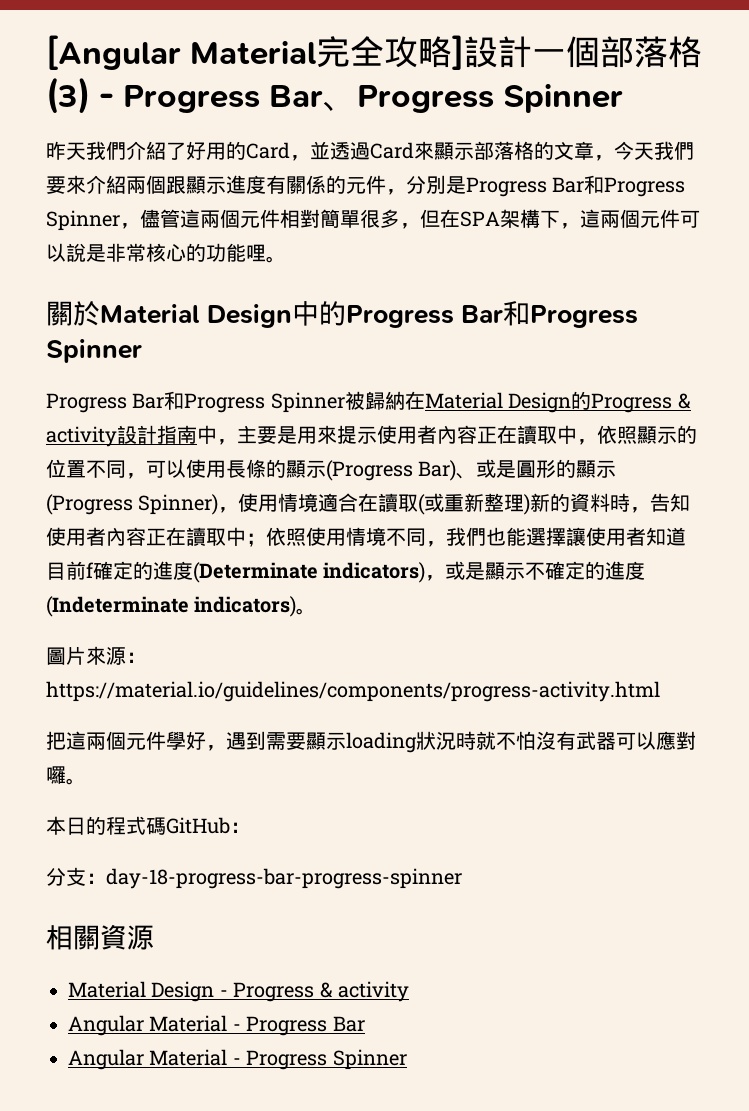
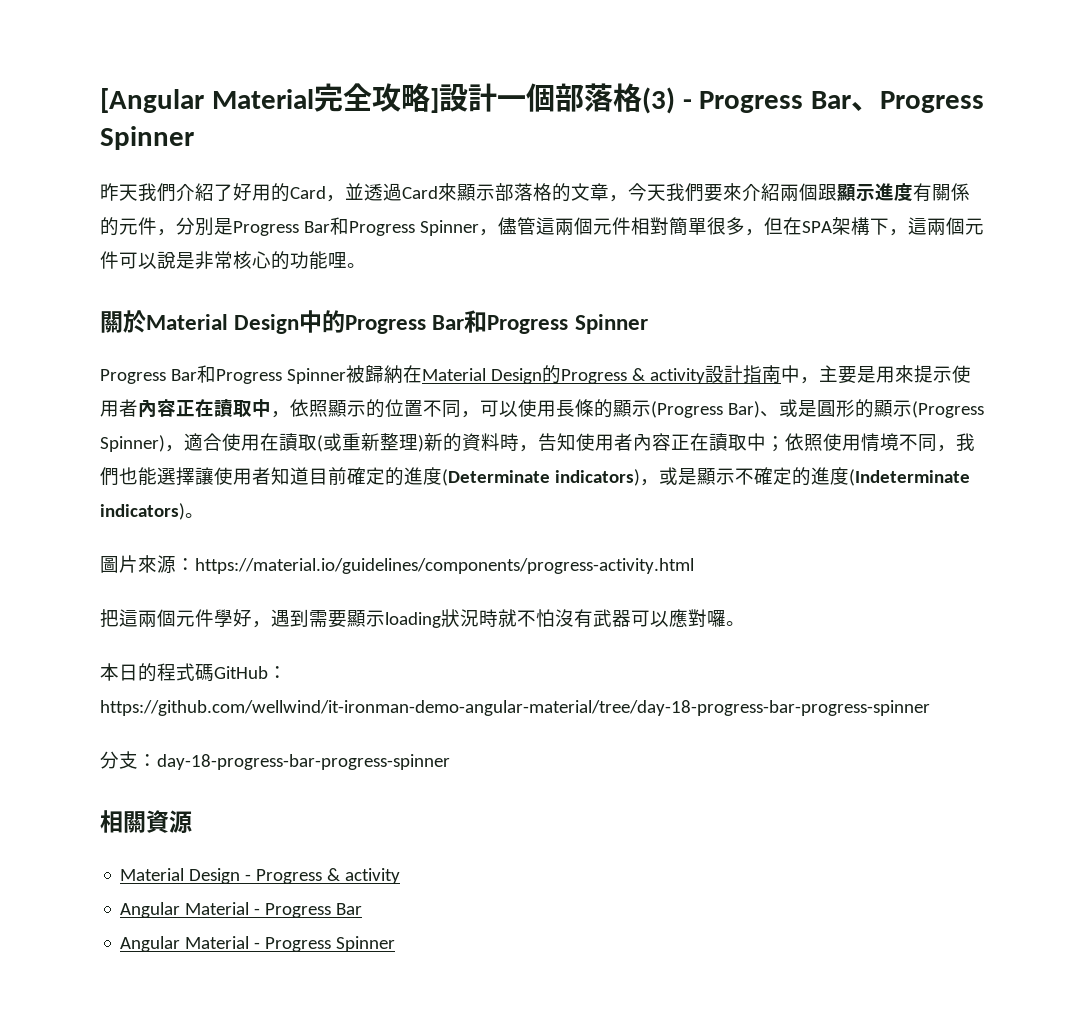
[238,493,359,512] 使用情境適合 -> [184,433,260,451] 適合使用
[86,562,94,578] f -> (347, 476) none
(250, 827) none -> [100,700,930,716] https://github.com/wellwind/it-ironman-demo-angular-material/tree/day-18-progress-bar-progress-spinner

